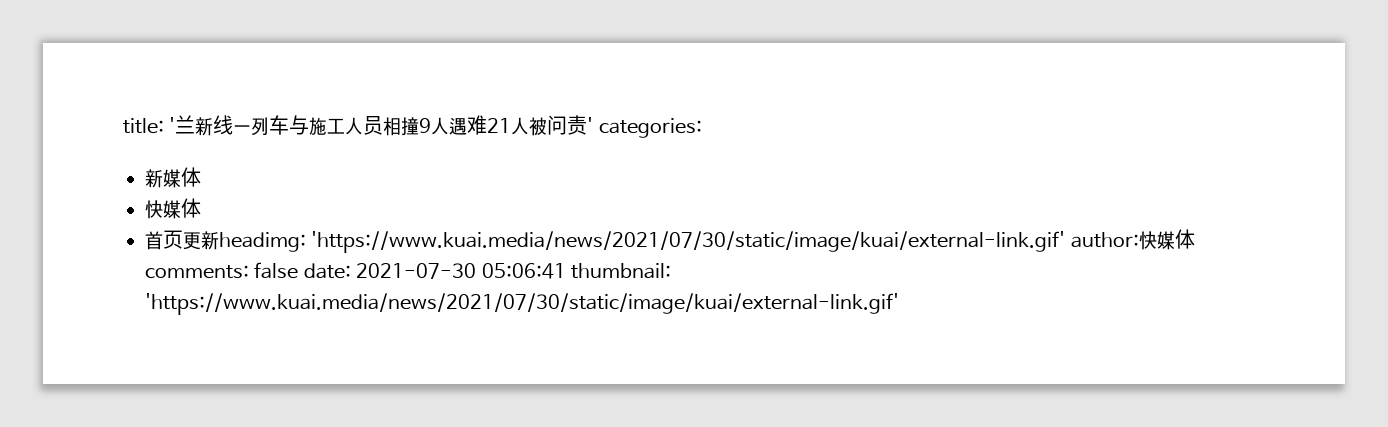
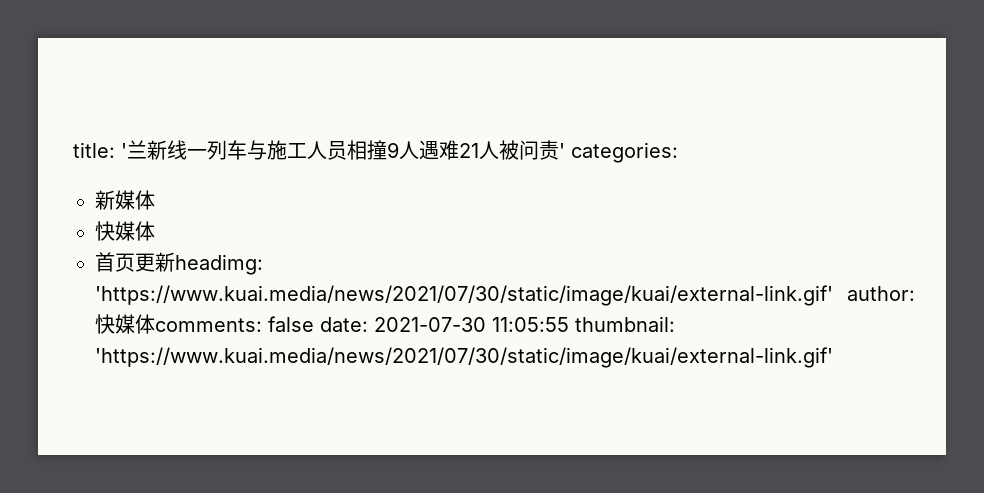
[481,263,566,279] 05:06:41 -> [492,317,569,332] 11:05:55

